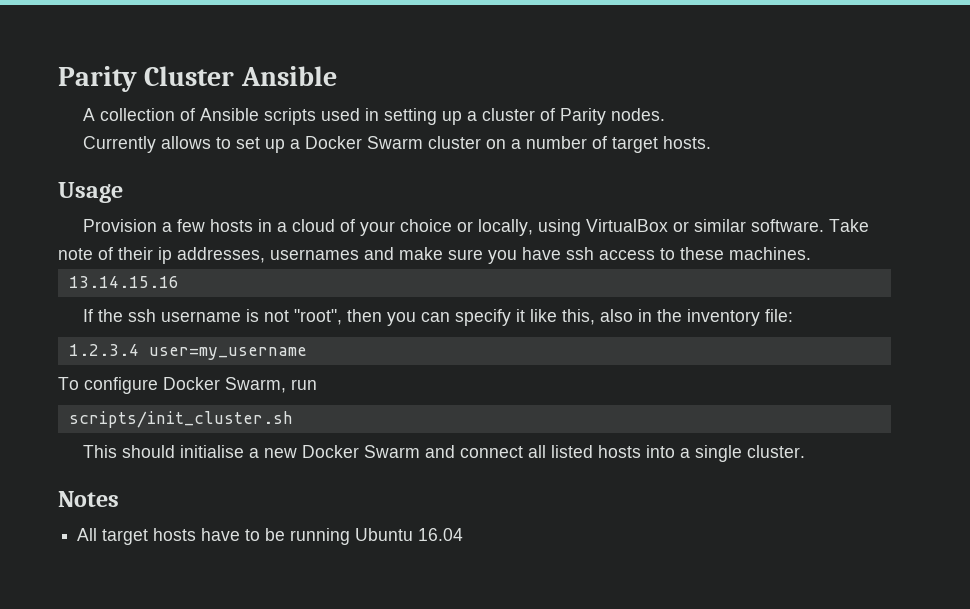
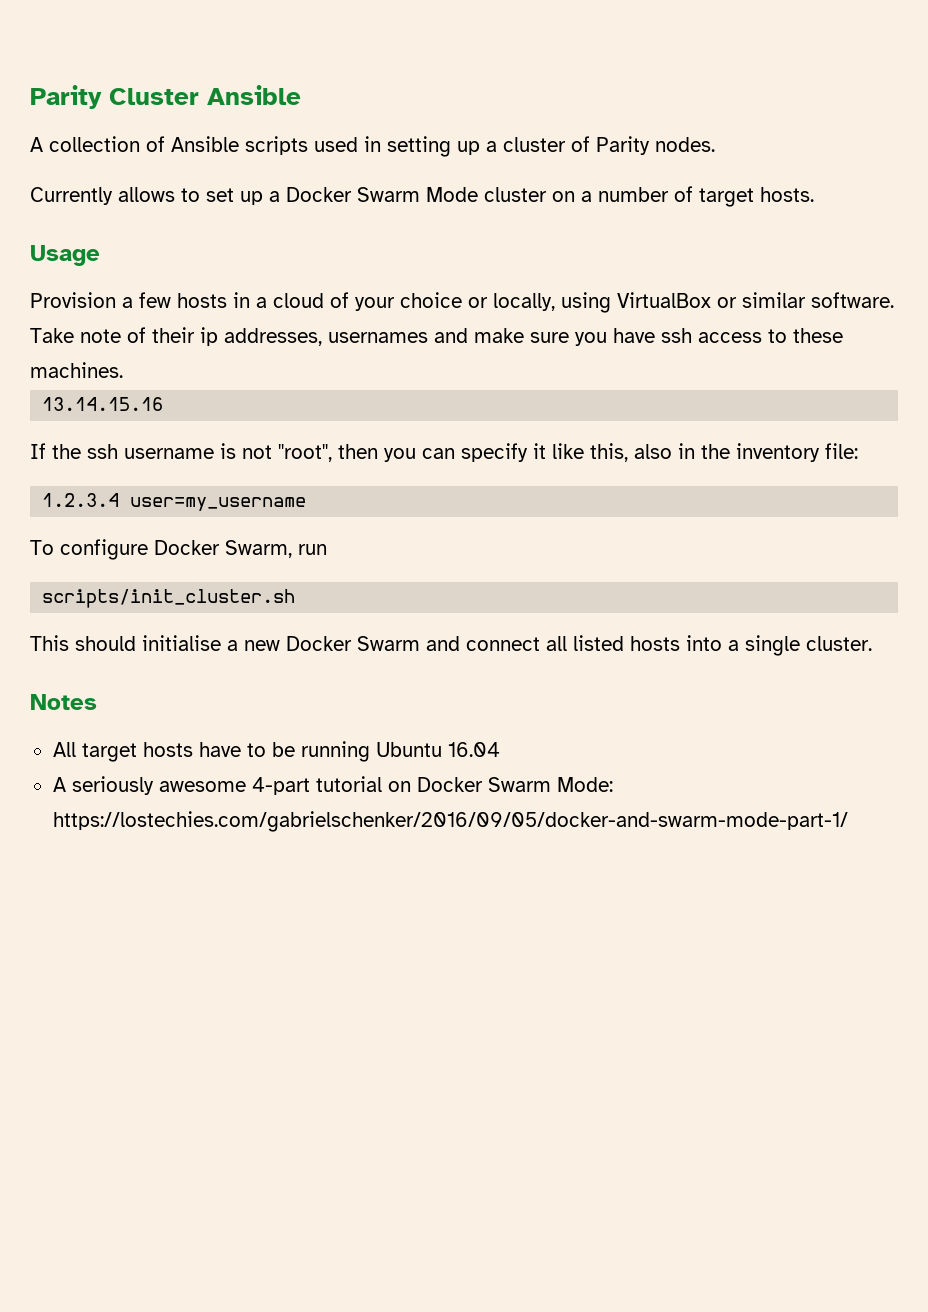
(424, 142) none -> [426,187,478,202] Mode
(464, 534) none -> [52,776,613,795] [52,811,848,832] // A seriously awesome 4-part tutorial on Docker Swarm Mode: https://lostechies.com/gabrielschenker/2016/09/05/docker-and-swarm-mode-part-1/

